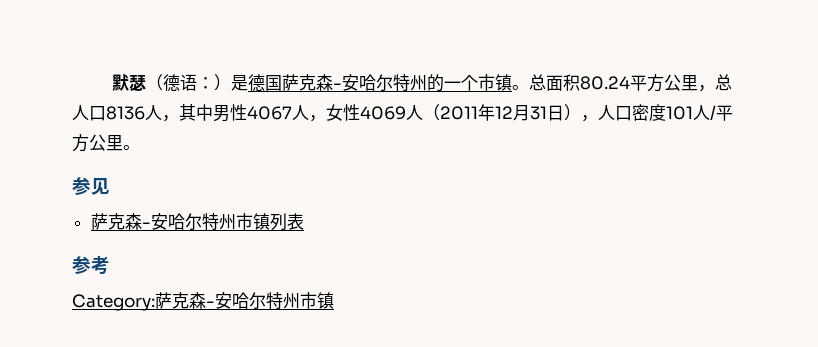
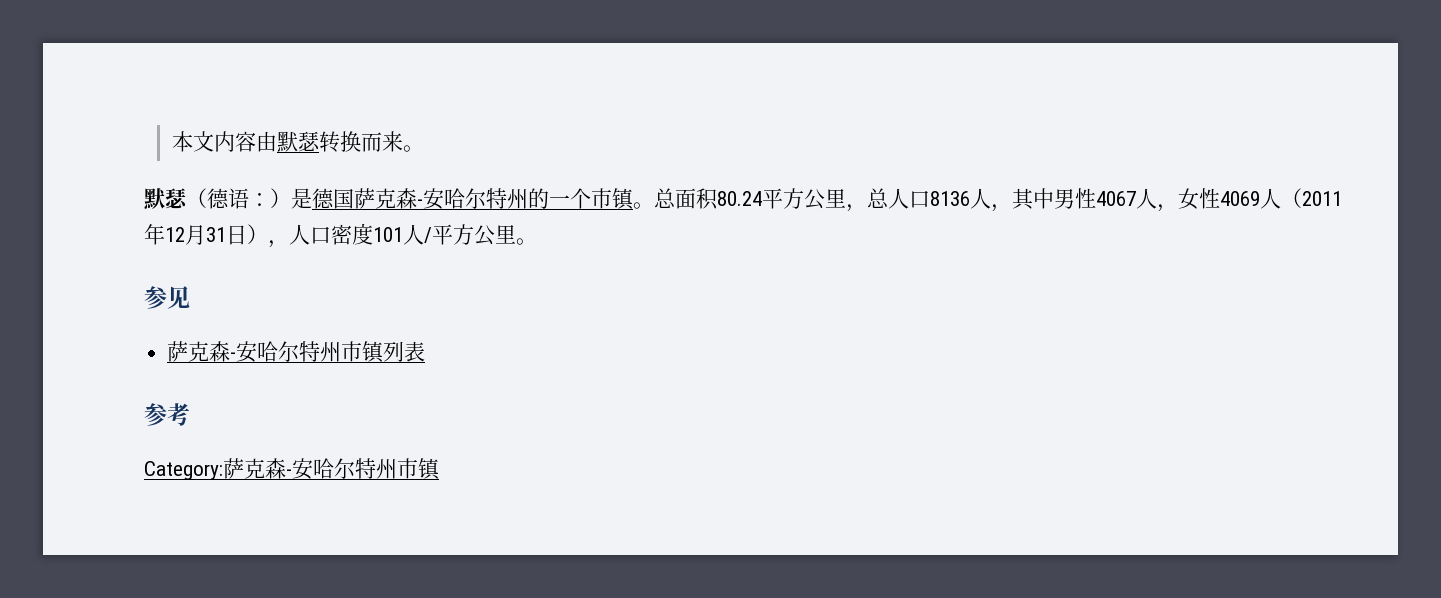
(111, 82) none -> [171,131,424,153] 本文内容由默瑟转换而来。 //

